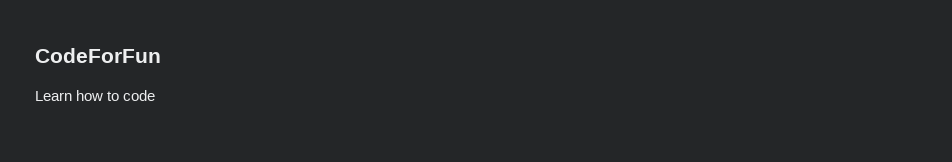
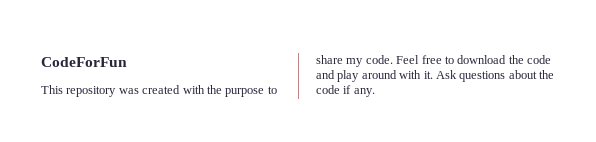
[35,90,156,101] Learn how to code -> [41,85,277,97] [316,55,551,67] [316,70,554,82] [316,85,375,97] This repository was created with the purpose to share my code. Feel free to download the code and play around with it. Ask questions about the code if any.

